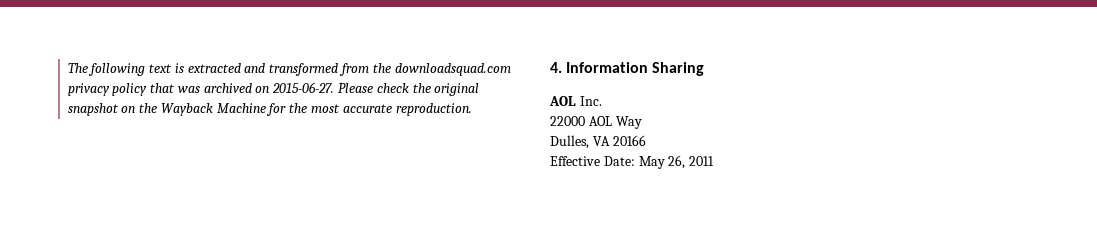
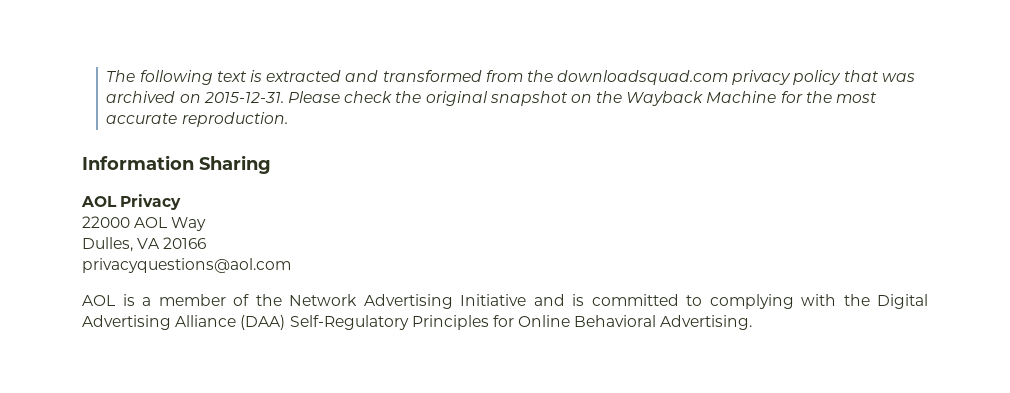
[272,82,335,93] 2015-06-27. -> [203,92,284,103] 2015-12-31.
[550,62,562,73] 4. -> (288, 119) none
[579,96,602,106] Inc. -> [120,194,182,210] Privacy
[550,155,715,169] Effective Date: May 26, 2011 -> [82,258,291,273] [82,294,928,309] [82,315,753,330] privacyquestions@aol.com // AOL is a member of the Network Advertising Initiative and is committed to complying with the Digital Advertising Alliance (DAA) Self-Regulatory Principles for Online Behavioral Advertising.

